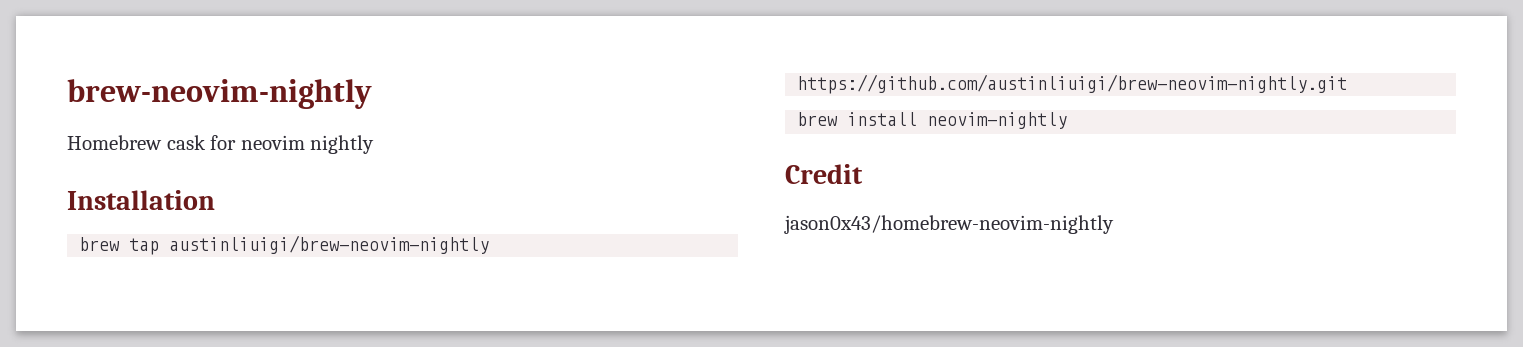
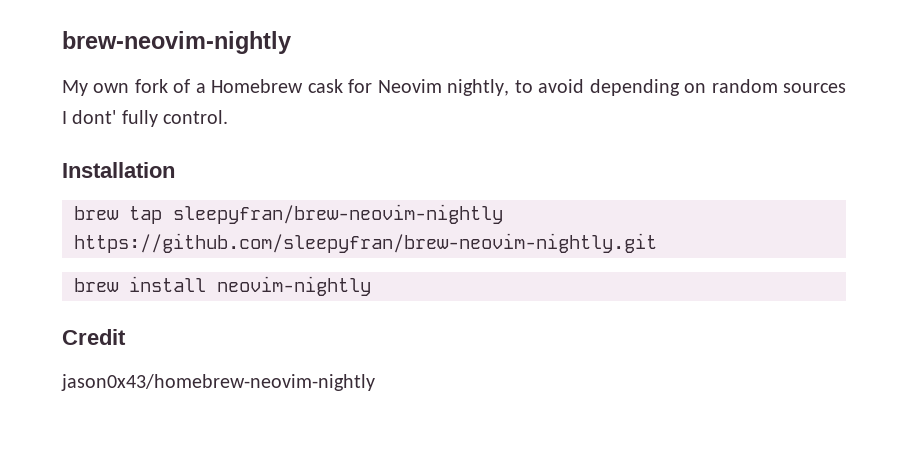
[67,135,375,154] Homebrew cask for neovim nightly -> [62,79,846,96] [62,110,229,127] My own fork of a Homebrew cask for Neovim nightly, to avoid depending on random sources I dont' fully control.
[169,235,490,254] [797,74,1348,94] austinliuigi/brew-neovim-nightly https://github.com/austinliuigi/brew-neovim-nightly.git -> [173,204,503,224] [74,233,657,253] sleepyfran/brew-neovim-nightly https://github.com/sleepyfran/brew-neovim-nightly.git

